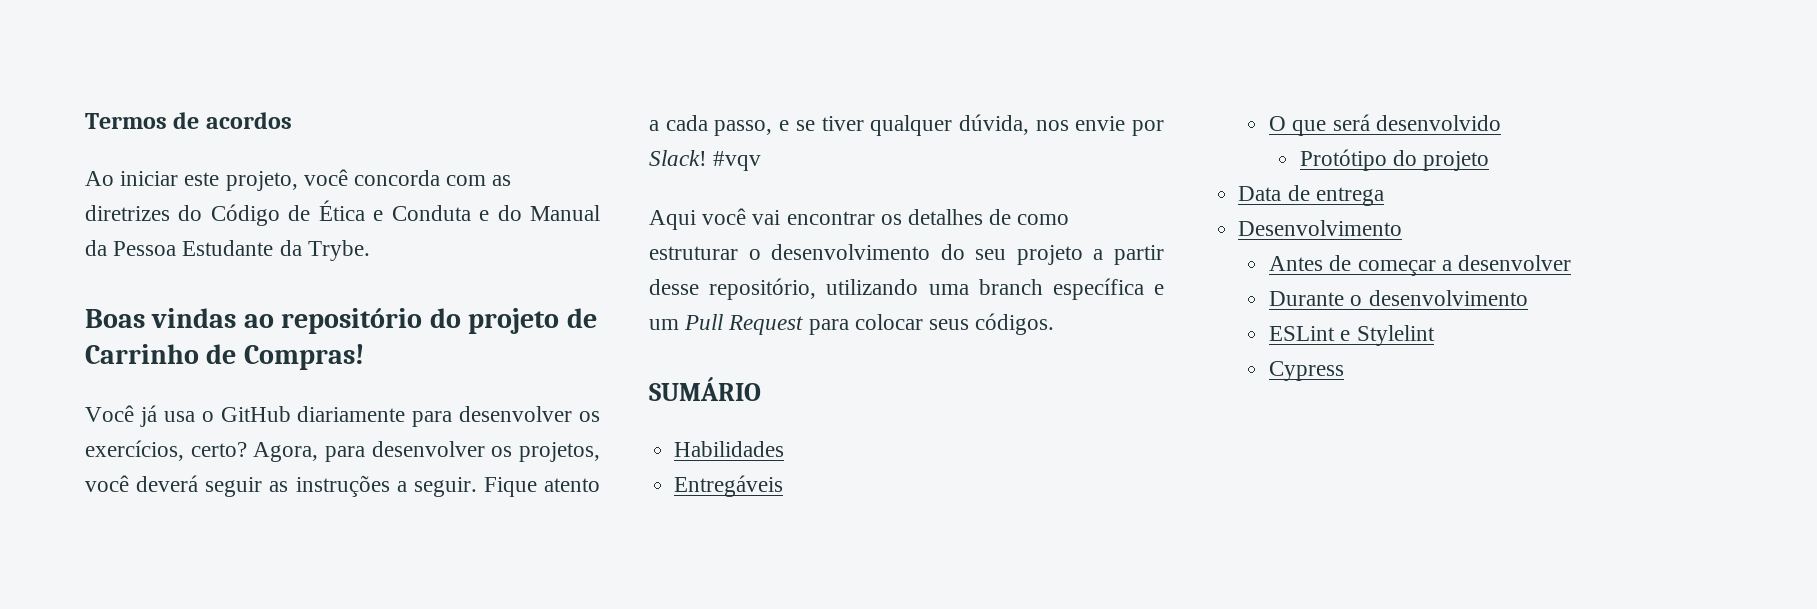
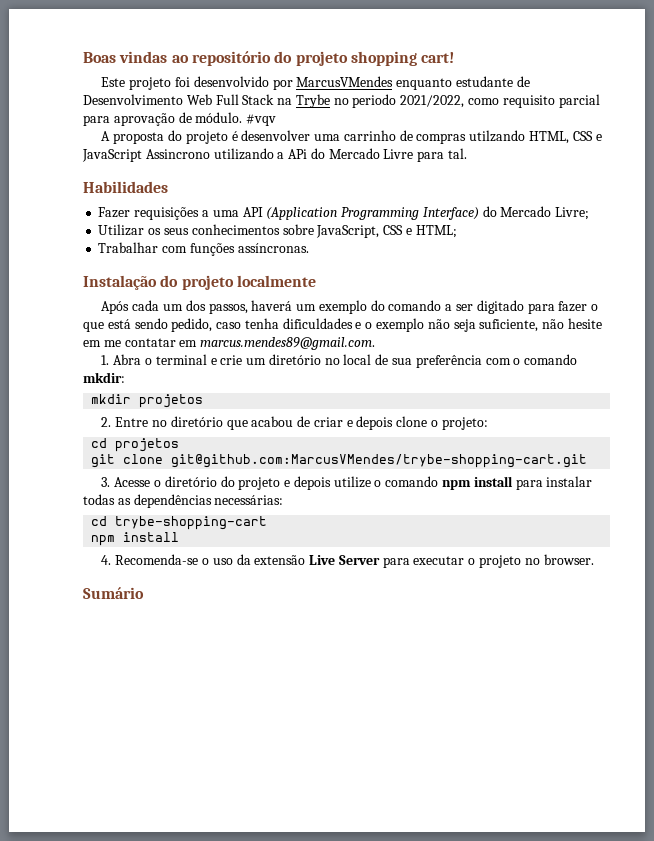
[85,112,292,129] [85,169,512,191] [85,200,600,226] [85,240,370,261] Termos de acordos // Ao iniciar este projeto, você concorda com as diretrizes do Código de Ética e Conduta e do Manual da Pessoa Estudante da Trybe. // -> (83, 57) none
[566,308,597,328] [85,344,364,370] [85,405,600,427] [85,440,600,462] [85,475,600,497] [649,114,1164,136] [649,150,762,171] [649,208,1070,230] [649,244,1164,265] [649,278,1164,300] [649,313,1055,335] [649,377,761,401] [674,441,785,457] [674,475,784,497] [1269,114,1501,136] [1299,149,1490,171] [1238,185,1384,206] [1238,220,1403,236] [1269,255,1571,276] [1269,290,1528,306] [1269,325,1435,346] [1269,361,1345,381] de Carrinho de Compras! // Você já usa o GitHub diariamente para desenvolver os exercícios, certo? Agora, para desenvolver os projetos, você deverá seguir as instruções a seguir. Fique atento a cada passo, e se tiver qualquer dúvida, nos envie por Slack! #vqv // Aqui você vai encontrar os detalhes de como estruturar o desenvolvimento do seu projeto a partir desse repositório, utilizando uma branch específica e um Pull Request para colocar seus códigos. // SUMÁRIO // Habilidades // Entregáveis // O que será desenvolvido // Protótipo do projeto // Data de entrega // Desenvolvimento // Antes de começar a desenvolver // Durante o desenvolvimento // ESLint e Stylelint // Cypress -> [350,51,455,66] [101,76,530,90] [83,94,600,108] [83,112,277,126] [101,130,602,144] [82,148,468,162] [83,181,168,193] [98,206,590,220] [98,224,457,238] [98,242,309,256] [83,275,316,290] [101,300,599,314] [83,318,602,332] [83,337,376,350] [101,354,578,368] [83,372,125,383] [91,394,204,408] [101,416,488,430] [91,438,180,452] [91,454,588,468] [101,476,593,490] [83,494,284,508] [91,516,268,530] [91,532,180,546] [101,554,594,568] [83,587,144,599] shopping cart! // Este projeto foi desenvolvido por MarcusVMendes enquanto estudante de Desenvolvimento Web Full Stack na Trybe no periodo 2021/2022, como requisito parcial para aprovação de módulo. #vqv // A proposta do projeto é desenvolver uma carrinho de compras utilzando HTML, CSS e JavaScript Assincrono utilizando a APi do Mercado Livre para tal. // Habilidades // Fazer requisições a uma API (Application Programming Interface) do Mercado Livre; // Utilizar os seus conhecimentos sobre JavaScript, CSS e HTML; // Trabalhar com funções assíncronas. // Instalação do projeto localmente // Após cada um dos passos, haverá um exemplo do comando a ser digitado para fazer o que está sendo pedido, caso tenha dificuldades e o exemplo não seja suficiente, não hesite em me contatar em marcus.mendes89@gmail.com. // 1. Abra o terminal e crie um diretório no local de sua preferência com o comando mkdir: // mkdir projetos // 2. Entre no diretório que acabou de criar e depois clone o projeto: // cd projetos // git clone git@github.com:MarcusVMendes/trybe-shopping-cart.git // 3. Acesse o diretório do projeto e depois utilize o comando npm install para instalar todas as dependências necessárias: // cd trybe-shopping-cart // npm install // 4. Recomenda-se o uso da extensão Live Server para executar o projeto no browser. // Sumário

